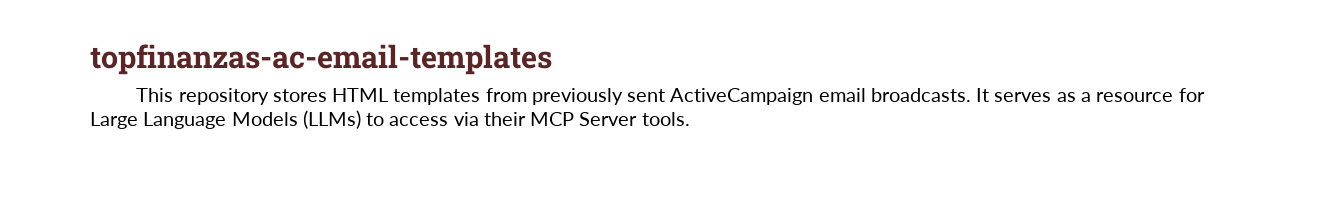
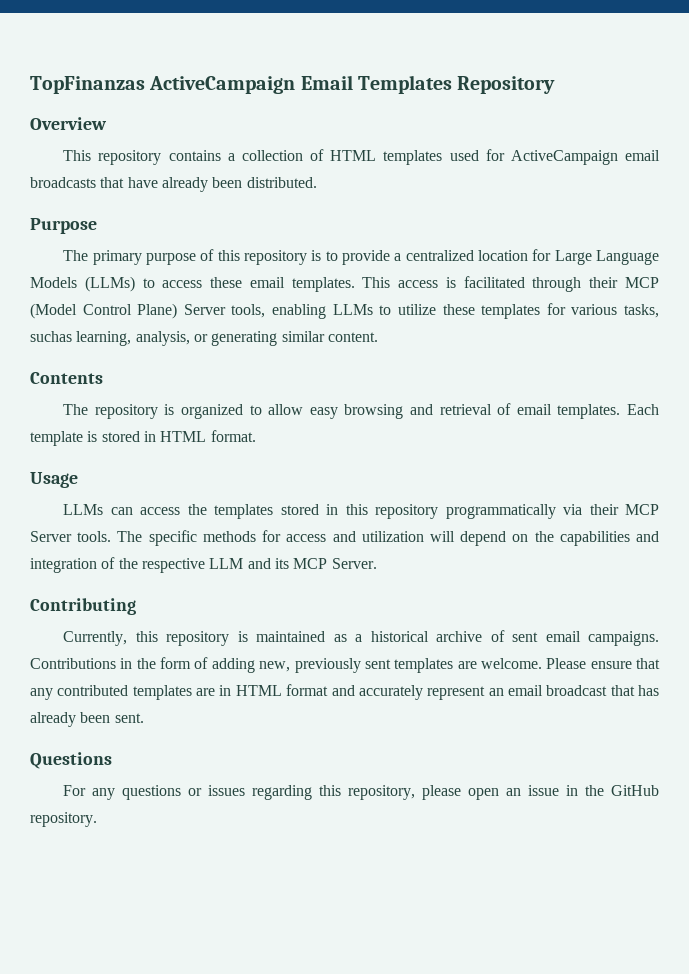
[90,44,552,75] [136,88,1174,105] topfinanzas-ac-email-templates // This repository stores HTML templates from previously sent ActiveCampaign email broadcasts. It serves as a resource -> [30,75,556,94] [30,117,107,130] [63,149,660,165] [30,177,317,192] [30,218,97,234] [63,249,528,265] TopFinanzas ActiveCampaign Email Templates Repository // Overview // This repository contains a collection of HTML templates used for ActiveCampaign email broadcasts that have already been distributed. // Purpose // The primary purpose of this repository is to provide a centralized location
(449, 121) none -> [210,276,659,292] [30,303,660,319] [30,331,378,346] [30,372,103,384] [63,403,659,419] [30,430,256,446] [30,472,78,488] [63,504,556,519] these email templates. This access is facilitated through their MCP (Model Control Plane) Server tools, enabling LLMs to utilize these templates for various tasks, suchas learning, analysis, or generating similar content. // Contents // The repository is organized to allow easy browsing and retrieval of email templates. Each template is stored in HTML format. // Usage // LLMs can access the templates stored in this repository programmatically
(690, 119) none -> [117,530,659,546] [30,557,377,573] [30,598,136,615] [63,630,659,646] [30,657,660,673] [30,684,659,700] [30,712,144,727] [30,752,112,769] [63,785,659,800] [30,812,97,827] The specific methods for access and utilization will depend on the capabilities and integration of the respective LLM and its MCP Server. // Contributing // Currently, this repository is maintained as a historical archive of sent email campaigns. Contributions in the form of adding new, previously sent templates are welcome. Please ensure that any contributed templates are in HTML format and accurately represent an email broadcast that has already been sent. // Questions // For any questions or issues regarding this repository, please open an issue in the GitHub repository.

